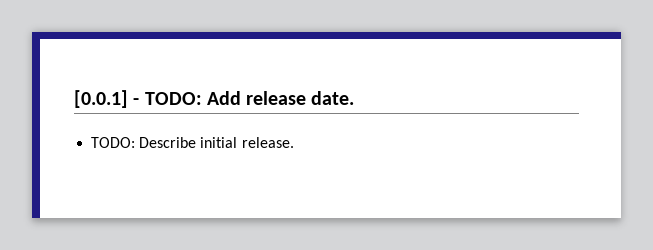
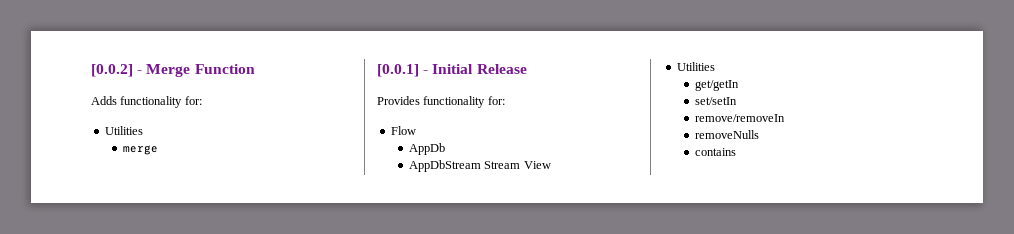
[74,90,355,108] [91,137,294,148] [0.0.1] - TODO: Add release date. // TODO: Describe initial release. -> [91,64,255,77] [91,96,202,108] [104,126,143,135] [122,145,158,155] [377,64,527,77] [377,96,505,108] [390,126,416,135] [408,143,445,155] [408,160,551,172] [676,62,715,71] [694,80,739,91] [694,97,737,105] [694,114,785,122] [694,130,759,139] [694,148,736,156] [0.0.2] - Merge Function // Adds functionality for: // Utilities // merge // [0.0.1] - Initial Release // Provides functionality for: // Flow // AppDb // AppDbStream Stream View // Utilities // get/getIn // set/setIn // remove/removeIn // removeNulls // contains

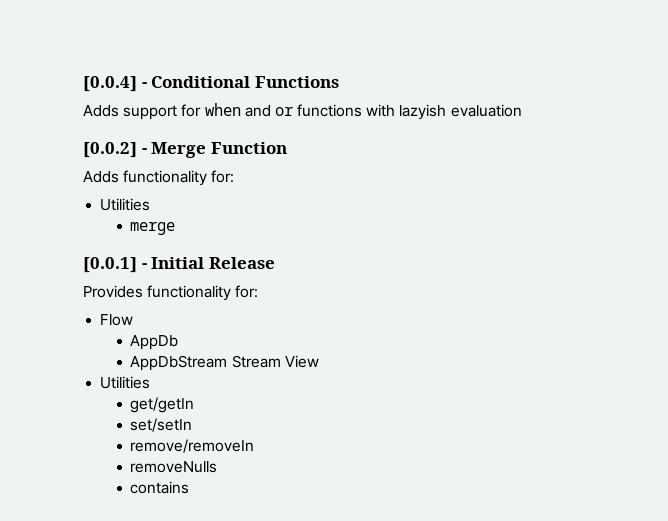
(91, 70) none -> [83,76,339,92] [83,103,522,120] [0.0.4] - Conditional Functions // Adds support for when and or functions with lazyish evaluation //

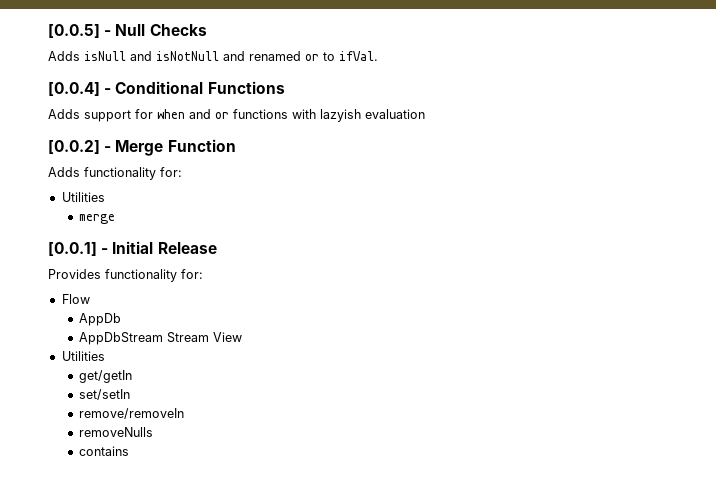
(83, 84) none -> [48,24,207,38] [48,51,378,61] [0.0.5] - Null Checks // Adds isNull and isNotNull and renamed or to ifVal. //

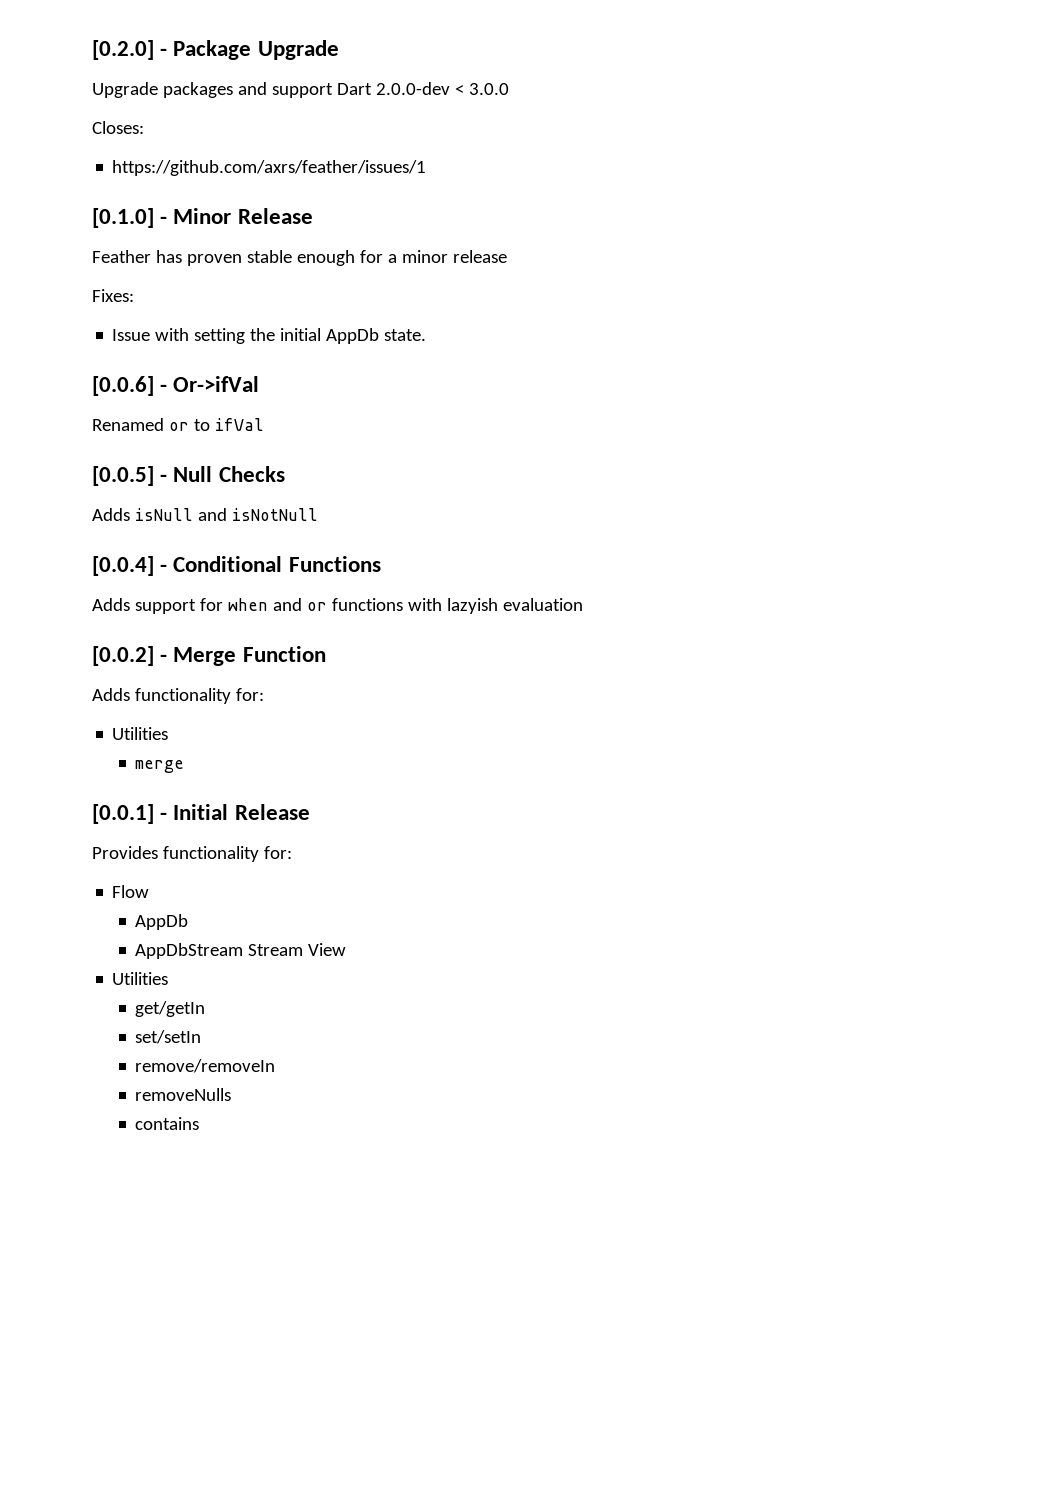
(48, 31) none -> [92,40,339,60] [92,82,509,98] [92,121,144,134] [112,160,427,176] [92,208,313,228] [92,250,507,266] [92,289,134,302] [112,328,427,344] [92,376,260,396] [92,418,264,431] [0.2.0] - Package Upgrade // Upgrade packages and support Dart 2.0.0-dev < 3.0.0 // Closes: // https://github.com/axrs/feather/issues/1 // [0.1.0] - Minor Release // Feather has proven stable enough for a minor release // Fixes: // Issue with setting the initial AppDb state. // [0.0.6] - Or->ifVal // Renamed or to ifVal //
[223,51,378,61] and renamed or to ifVal. -> (318, 514) none

